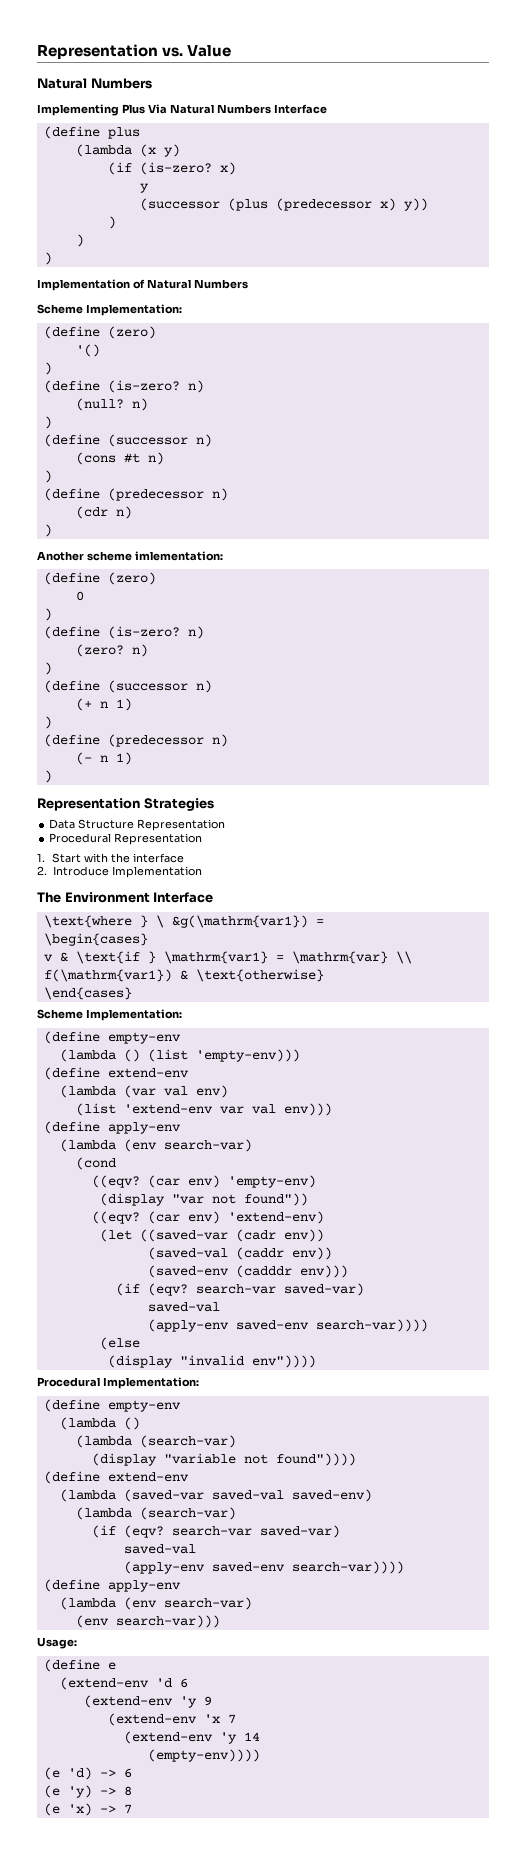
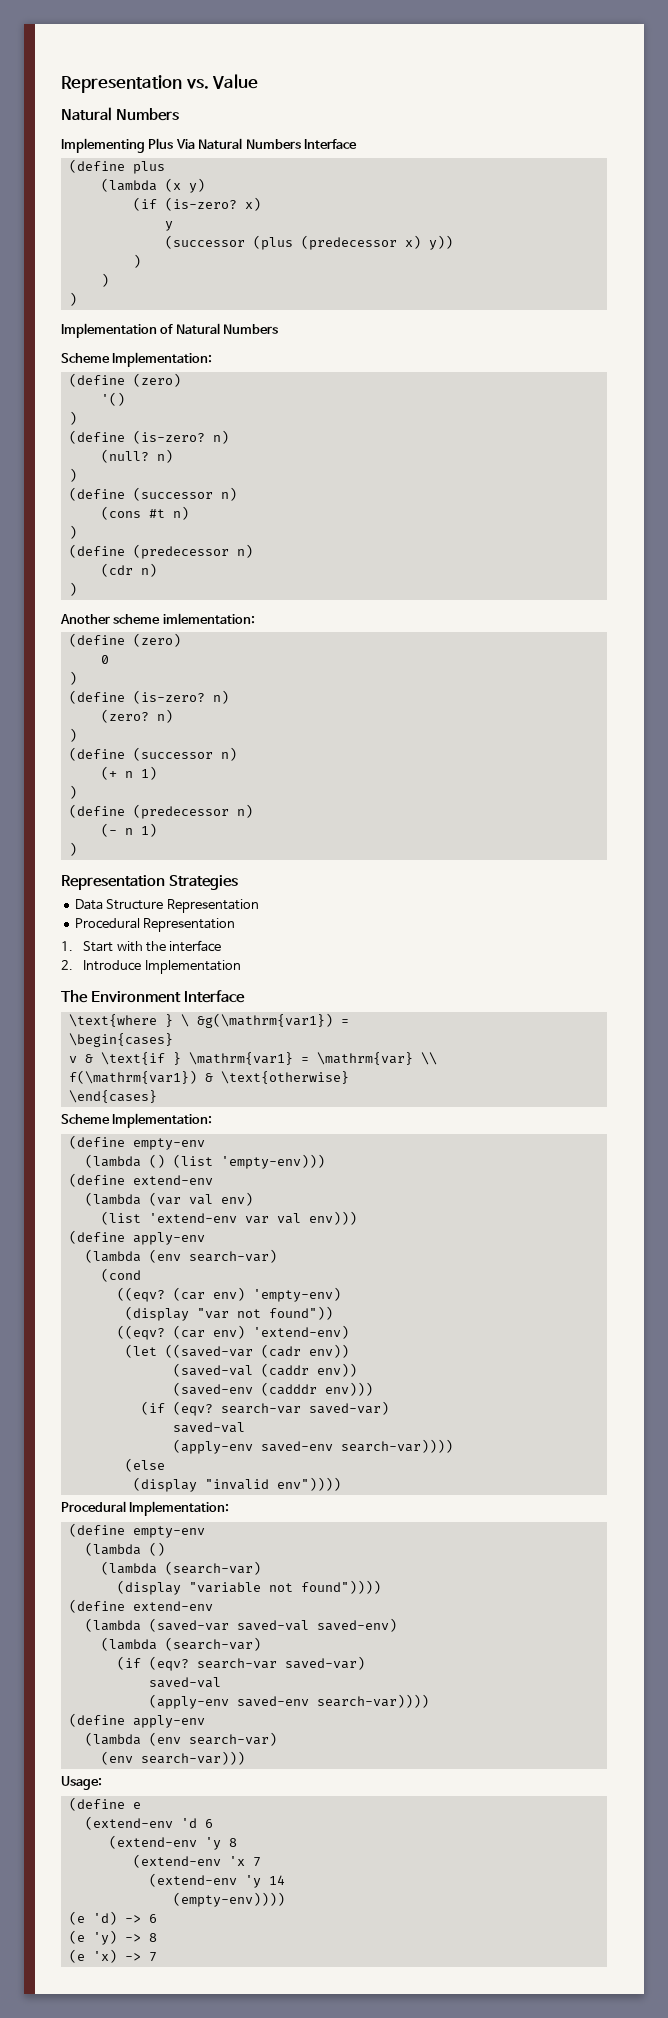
[203,1696,212,1706] 9 -> [228,1838,237,1847] 8

